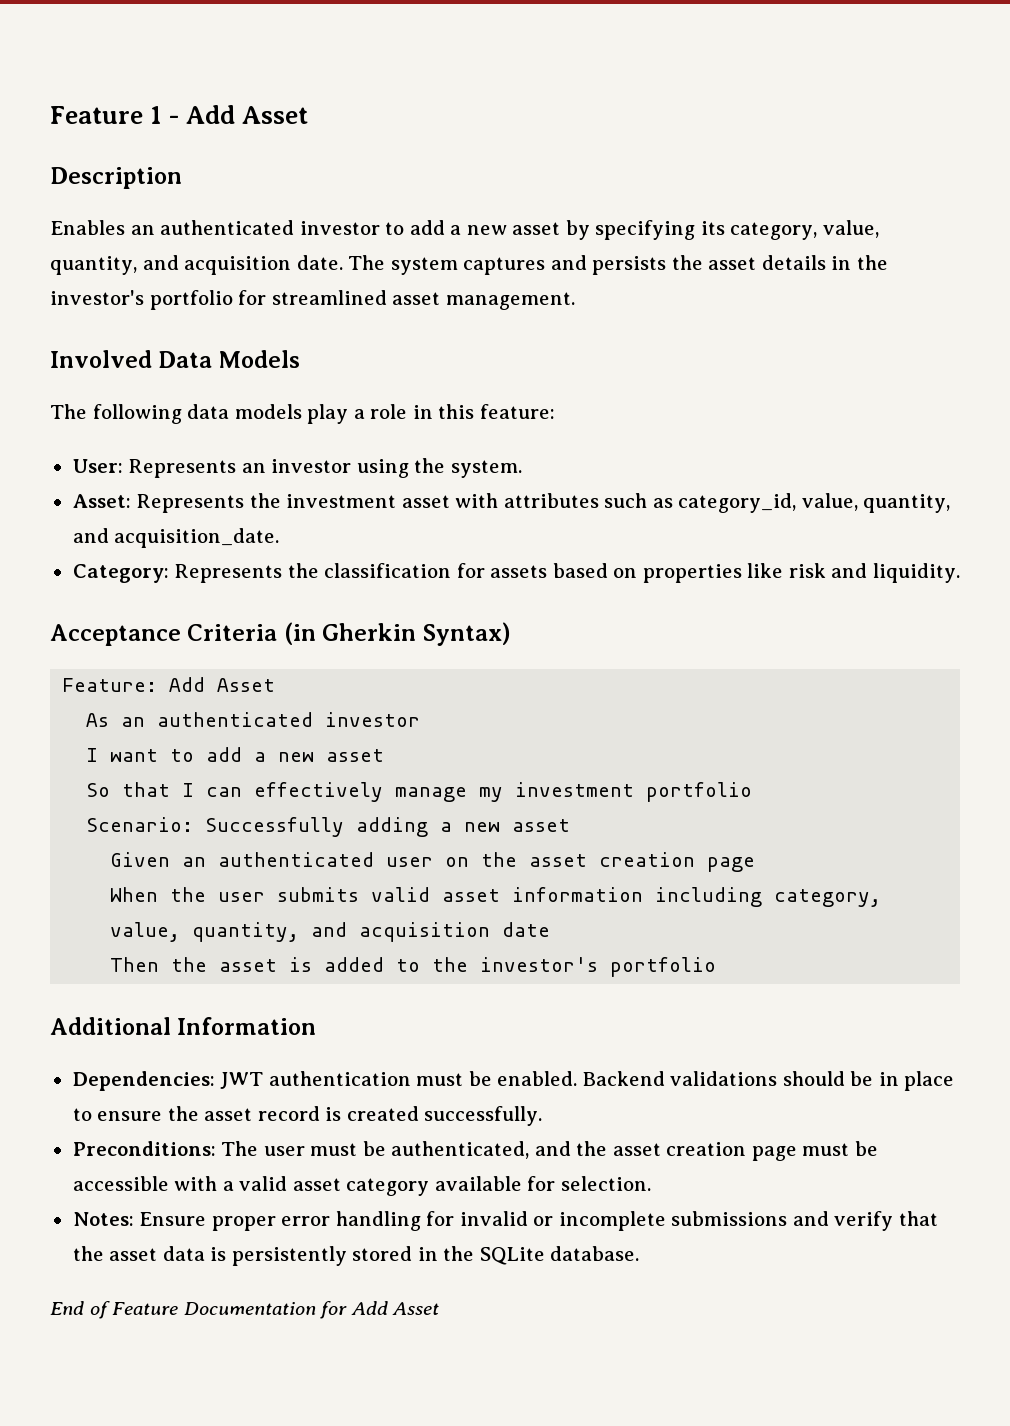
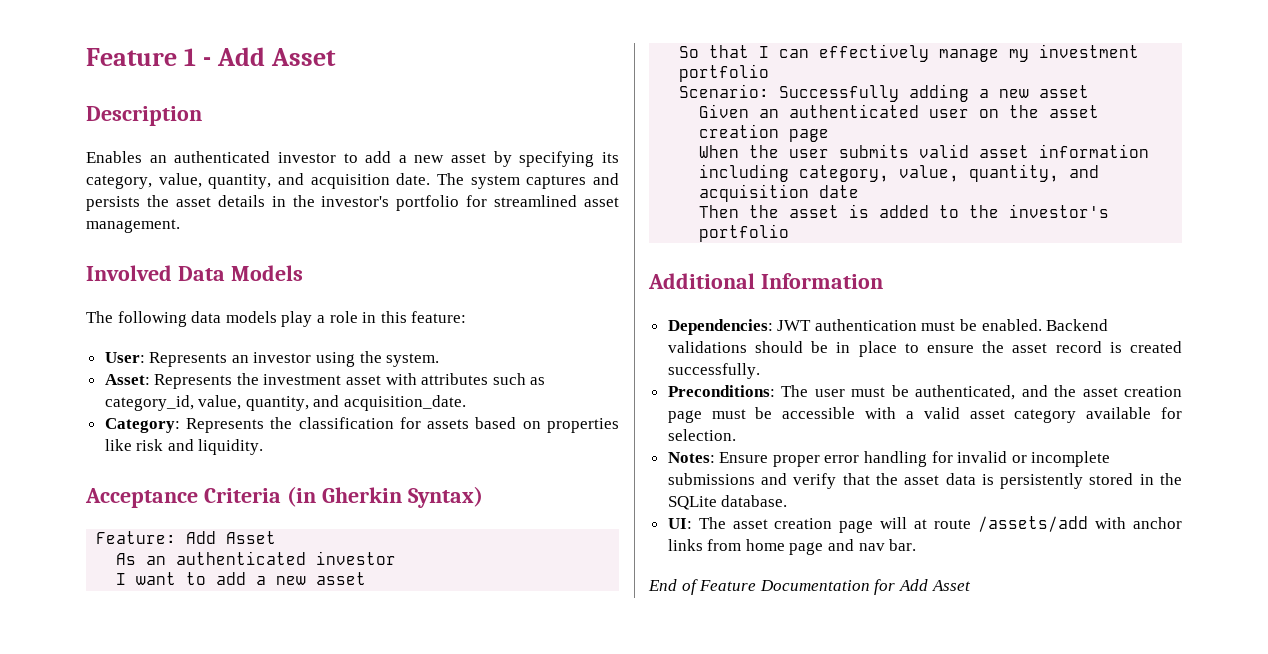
(640, 1253) none -> [667,516,1182,533] [667,539,917,555] // UI: The asset creation page will at route /assets/add with anchor links from home page and nav bar.

